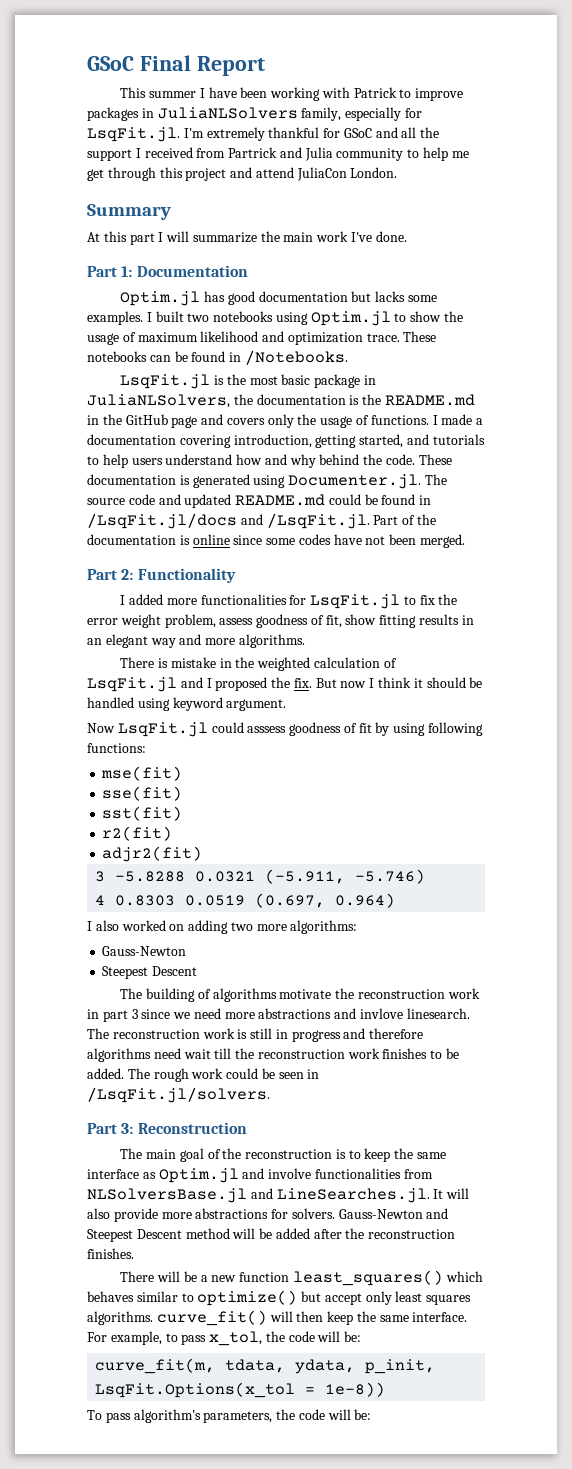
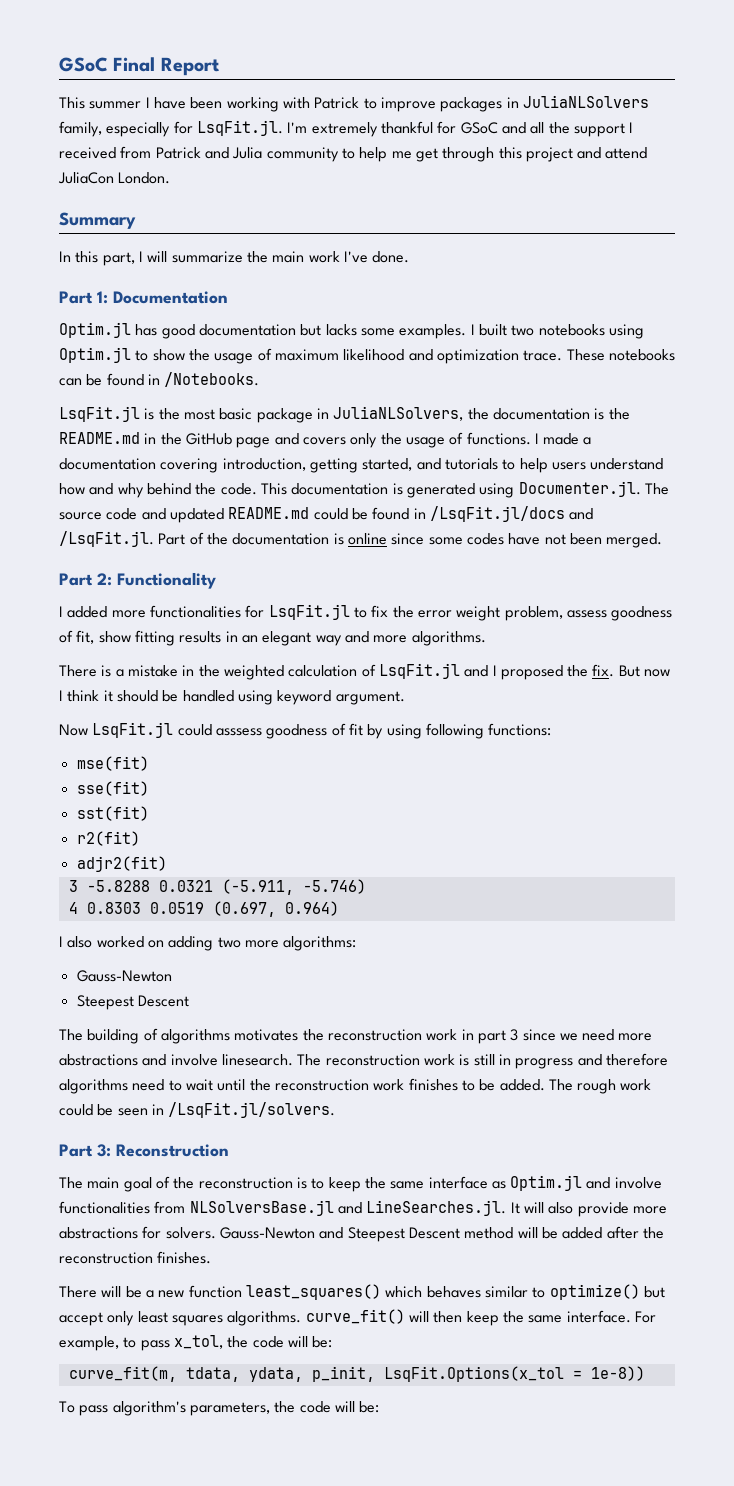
[228,147,278,158] Partrick -> [155,147,201,159] Patrick
[87,231,155,245] At this part -> [59,251,135,266] In this part,
[418,454,452,465] These -> [260,483,287,495] This
(169, 663) none -> [115,669,124,677] a
[279,989,332,999] motivate -> [234,1029,299,1041] motivates
[360,1008,404,1019] invlove -> [170,1054,218,1066] involve
[183,1048,232,1059] wait till -> [168,1079,246,1091] to wait until

